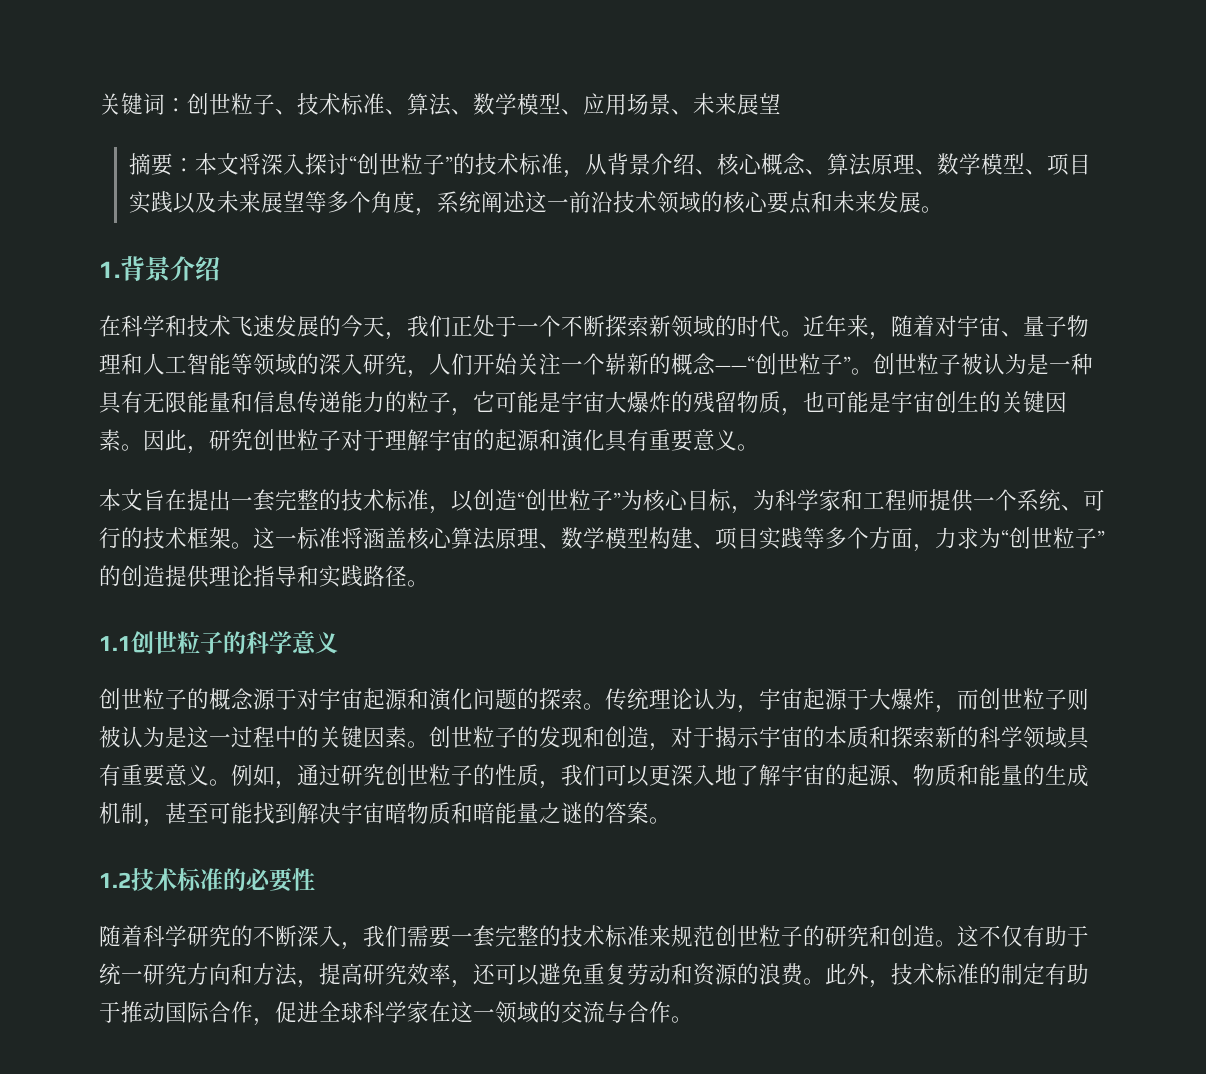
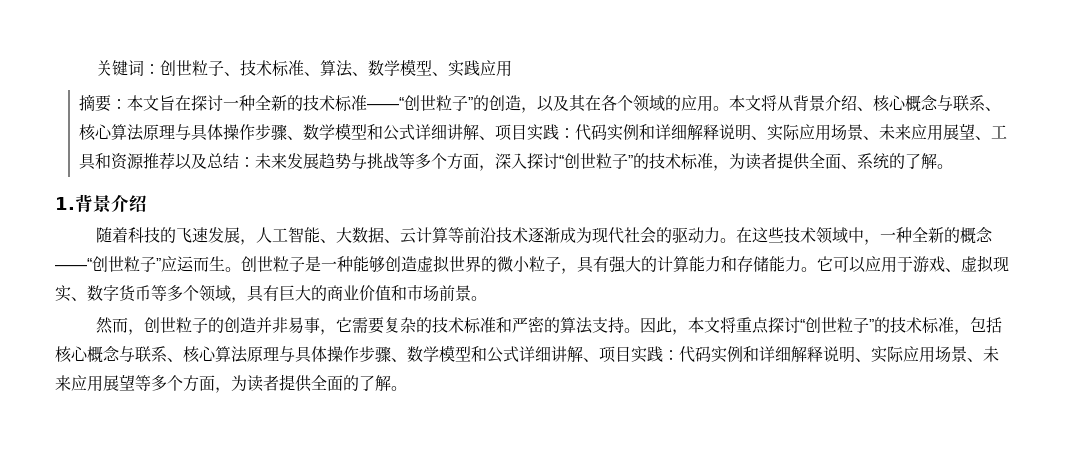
[583,93,781,115] [129,153,262,176] 应用场景、未来展望 // 摘要：本文将 -> [447,60,512,77] [78,94,1001,113] [78,123,1007,141] [78,152,495,171] 实践应用 // 摘要：本文旨在探讨一种全新的技术标准——“创世粒子”的创造，以及其在各个领域的应用。本文将从背景介绍、核心概念与联系、核心算法原理与具体操作步骤、数学模型和公式详细讲解、项目实践：代码实例和详细解释说明、实际应用场景、未来应用展望、工具和资源推荐以及总结：未来发展趋势与挑战等多个方面，
[585,153,1092,176] [129,191,944,216] [99,256,220,282] [99,315,1089,340] [99,353,627,378] 从背景介绍、核心概念、算法原理、数学模型、项目实践以及未来展望等多个角度，系统阐述这一前沿技术领域的核心要点和未来发展。 // 1.背景介绍 // 在科学和技术飞速发展的今天，我们正处于一个不断探索新领域的时代。近年来，随着对宇宙、量子物理和人工智能等领域的深入研究，人们开始关注一个崭 -> [728,152,953,170] [55,194,147,213] [95,227,928,245] 为读者提供全面、系统的了解。 // 1.背景介绍 // 随着科技的飞速发展，人工智能、大数据、云计算等前沿技术逐渐成为现代社会的驱动力。在这些技术领域中，一种全
[851,353,1093,375] [99,391,1067,416] [99,429,759,454] [99,489,1105,514] [99,527,1105,552] [99,565,429,588] [99,631,338,655] [99,688,1089,713] [99,726,1090,751] [99,764,1089,789] [99,802,671,827] [99,868,315,892] [99,925,1089,950] [99,963,1089,988] [99,1001,671,1026] 。创世粒子被认为是一种具有无限能量和信息传递能力的粒子，它可能是宇宙大爆炸的残留物质，也可能是宇宙创生的关键因素。因此，研究创世粒子对于理解宇宙的起源和演化具有重要意义。 // 本文旨在提出一套完整的技术标准，以创造“创世粒子”为核心目标，为科学家和工程师提供一个系统、可行的技术框架。这一标准将涵盖核心算法原理、数学模型构建、项目实践等多个方面，力求为“创世粒子”的创造提供理论指导和实践路径。 // 1.1创世粒子的科学意义 // 创世粒子的概念源于对宇宙起源和演化问题的探索。传统理论认为，宇宙起源于大爆炸，而创世粒子则被认为是这一过程中的关键因素。创世粒子的发现和创造，对于揭示宇宙的本质和探索新的科学领域具有重要意义。例如，通过研究创世粒子的性质，我们可以更深入地了解宇宙的起源、物质和能量的生成机制，甚至可能找到解决宇宙暗物质和暗能量之谜的答案。 // 1.2技术标准的必要性 // 随着科学研究的不断深入，我们需要一套完整的技术标准来规范创世粒子的研究和创造。这不仅有助于统一研究方向和方法，提高研究效率，还可以避免重复劳动和资源的浪费。此外，技术标准的制定有助于推动国际合作，促进全球科学家在这一领域的交流与合作 -> [161,255,1009,274] [55,285,487,303] [95,316,1002,335] [55,345,999,363] [55,374,391,393] 应运而生。创世粒子是一种能够创造虚拟世界的微小粒子，具有强大的计算能力和存储能力。它可以应用于游戏、虚拟现实、数字货币等多个领域，具有巨大的商业价值和市场前景。 // 然而，创世粒子的创造并非易事，它需要复杂的技术标准和严密的算法支持。因此，本文将重点探讨“创世粒子”的技术标准，包括核心概念与联系、核心算法原理与具体操作步骤、数学模型和公式详细讲解、项目实践：代码实例和详细解释说明、实际应用场景、未来应用展望等多个方面，为读者提供全面的了解

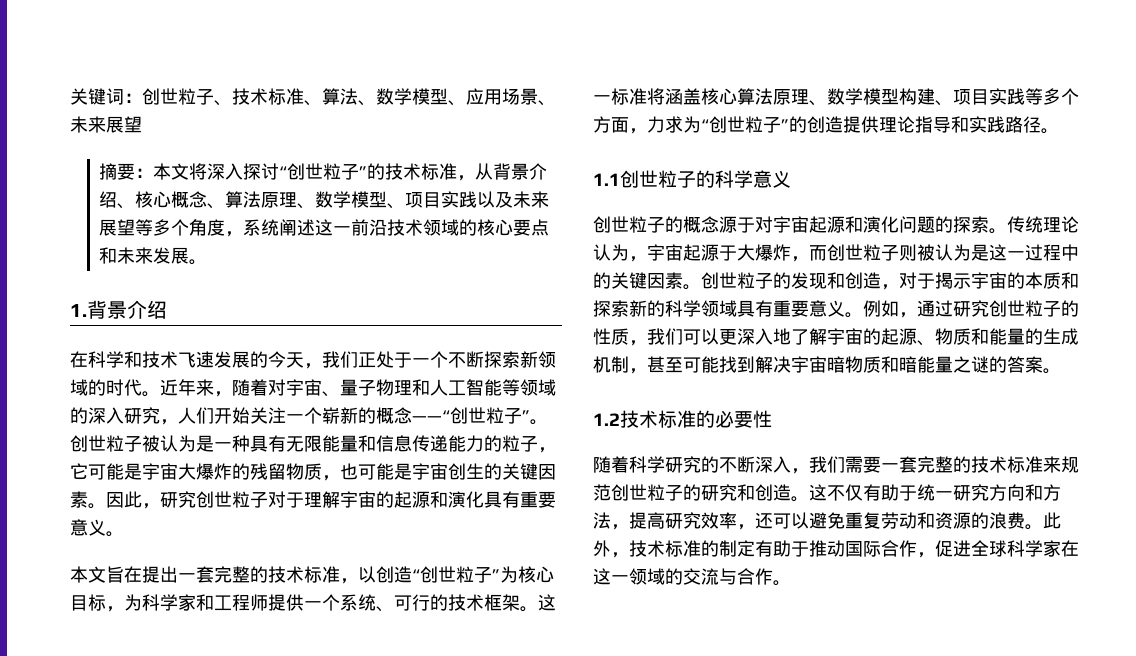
[447,60,512,77] [78,94,1001,113] [78,123,1007,141] [78,152,495,171] 实践应用 // 摘要：本文旨在探讨一种全新的技术标准——“创世粒子”的创造，以及其在各个领域的应用。本文将从背景介绍、核心概念与联系、核心算法原理与具体操作步骤、数学模型和公式详细讲解、项目实践：代码实例和详细解释说明、实际应用场景、未来应用展望、工具和资源推荐以及总结：未来发展趋势与挑战等多个方面， -> [466,88,556,106] [70,116,142,133] [99,163,208,180] 应用场景、未来展望 // 摘要：本文将
[728,152,953,170] [55,194,147,213] [95,227,928,245] 为读者提供全面、系统的了解。 // 1.背景介绍 // 随着科技的飞速发展，人工智能、大数据、云计算等前沿技术逐渐成为现代社会的驱动力。在这些技术领域中，一种全 -> [475,163,548,180] [99,191,550,209] [99,219,550,237] [99,247,208,265] [70,300,167,319] [70,351,556,369] [70,379,556,397] [70,407,340,425] 从背景介绍、核心概念、算法原理、数学模型、项目实践以及未来展望等多个角度，系统阐述这一前沿技术领域的核心要点和未来发展。 // 1.背景介绍 // 在科学和技术飞速发展的今天，我们正处于一个不断探索新领域的时代。近年来，随着对宇宙、量子物理和人工智能等领域的深入研究，人们开始关注一个崭
[161,255,1009,274] [55,285,487,303] [95,316,1002,335] [55,345,999,363] [55,374,391,393] 应运而生。创世粒子是一种能够创造虚拟世界的微小粒子，具有强大的计算能力和存储能力。它可以应用于游戏、虚拟现实、数字货币等多个领域，具有巨大的商业价值和市场前景。 // 然而，创世粒子的创造并非易事，它需要复杂的技术标准和严密的算法支持。因此，本文将重点探讨“创世粒子”的技术标准，包括核心概念与联系、核心算法原理与具体操作步骤、数学模型和公式详细讲解、项目实践：代码实例和详细解释说明、实际应用场景、未来应用展望等多个方面，为读者提供全面的了解 -> [530,419,548,425] [70,435,556,453] [70,463,556,481] [70,491,556,509] [70,519,124,537] [70,566,554,584] [70,594,556,612] [593,88,1079,106] [593,116,1059,134] [593,170,791,188] [593,216,1079,234] [593,244,1079,262] [593,272,1079,290] [593,300,1079,318] [593,328,1079,346] [593,356,1061,374] [593,410,772,428] [593,456,1079,474] [593,484,1061,502] [593,512,1061,530] [593,540,1079,558] [593,568,773,585] 。创世粒子被认为是一种具有无限能量和信息传递能力的粒子，它可能是宇宙大爆炸的残留物质，也可能是宇宙创生的关键因素。因此，研究创世粒子对于理解宇宙的起源和演化具有重要意义。 // 本文旨在提出一套完整的技术标准，以创造“创世粒子”为核心目标，为科学家和工程师提供一个系统、可行的技术框架。这一标准将涵盖核心算法原理、数学模型构建、项目实践等多个方面，力求为“创世粒子”的创造提供理论指导和实践路径。 // 1.1创世粒子的科学意义 // 创世粒子的概念源于对宇宙起源和演化问题的探索。传统理论认为，宇宙起源于大爆炸，而创世粒子则被认为是这一过程中的关键因素。创世粒子的发现和创造，对于揭示宇宙的本质和探索新的科学领域具有重要意义。例如，通过研究创世粒子的性质，我们可以更深入地了解宇宙的起源、物质和能量的生成机制，甚至可能找到解决宇宙暗物质和暗能量之谜的答案。 // 1.2技术标准的必要性 // 随着科学研究的不断深入，我们需要一套完整的技术标准来规范创世粒子的研究和创造。这不仅有助于统一研究方向和方法，提高研究效率，还可以避免重复劳动和资源的浪费。此外，技术标准的制定有助于推动国际合作，促进全球科学家在这一领域的交流与合作

